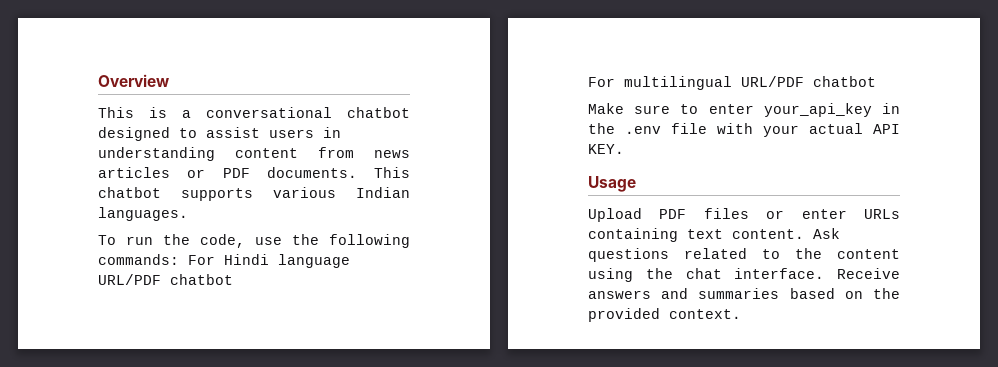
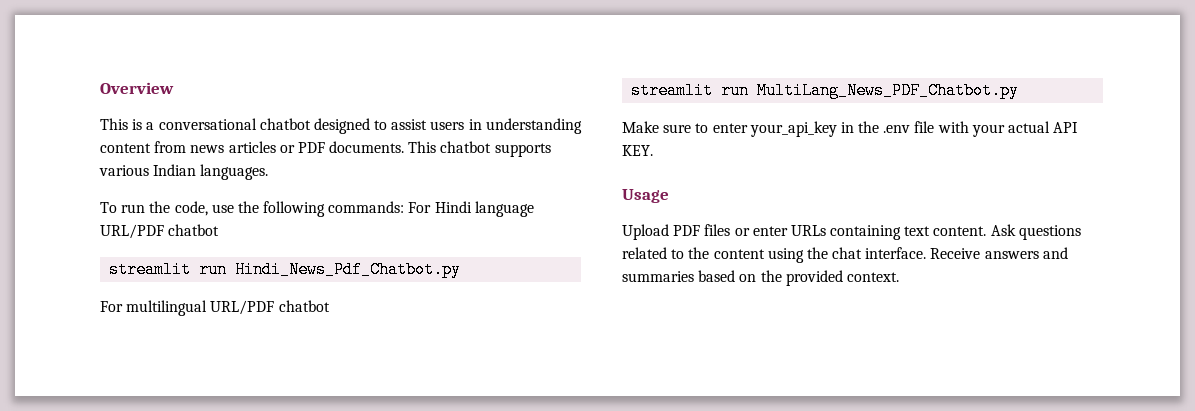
(233, 279) none -> [109,261,462,278] // streamlit run Hindi_News_Pdf_Chatbot.py
(876, 81) none -> [631,82,1020,99] // streamlit run MultiLang_News_PDF_Chatbot.py

